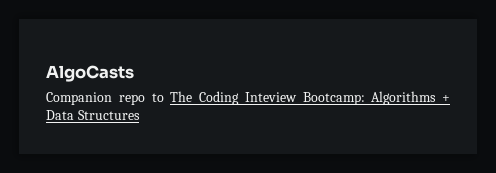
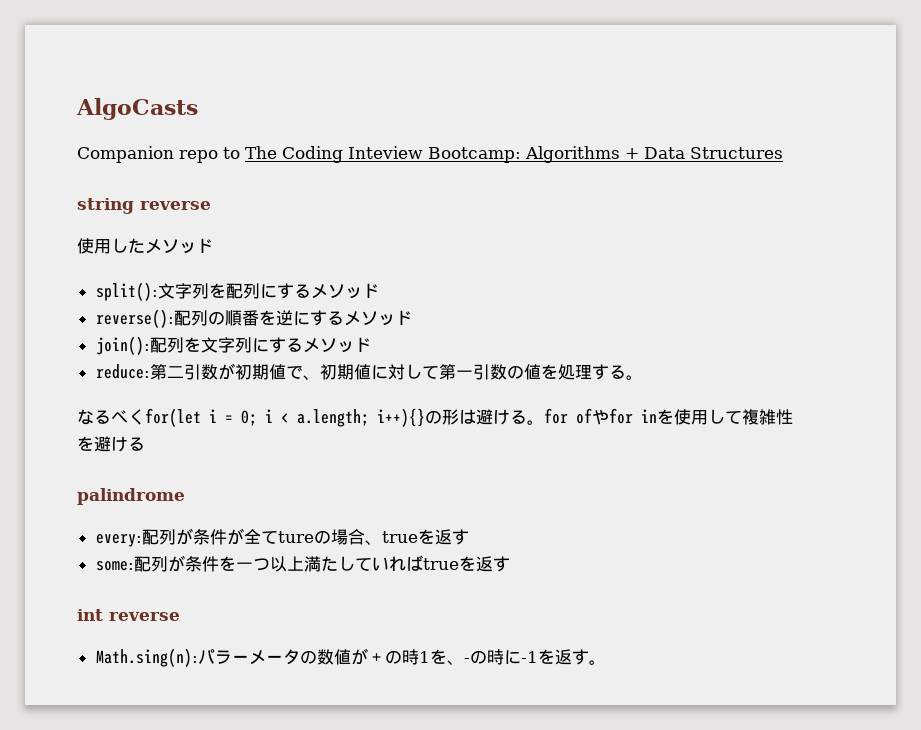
(140, 115) none -> [77,198,211,214] [77,238,213,254] [95,282,379,301] [95,309,412,328] [95,336,371,355] [95,363,643,380] [77,408,793,427] [77,436,145,452] [77,488,185,505] [95,528,469,547] [95,555,510,572] [77,609,180,621] [95,648,606,667] // string reverse // 使用したメソッド // split():文字列を配列にするメソッド // reverse():配列の順番を逆にするメソッド // join():配列を文字列にするメソッド // reduce:第二引数が初期値で、初期値に対して第一引数の値を処理する。 // なるべくfor(let i = 0; i < a.length; i++){}の形は避ける。for ofやfor inを使用して複雑性を避ける // palindrome // every:配列が条件が全てtureの場合、trueを返す // some:配列が条件を一つ以上満たしていればtrueを返す // int reverse // Math.sing(n):パラーメータの数値が＋の時1を、-の時に-1を返す。

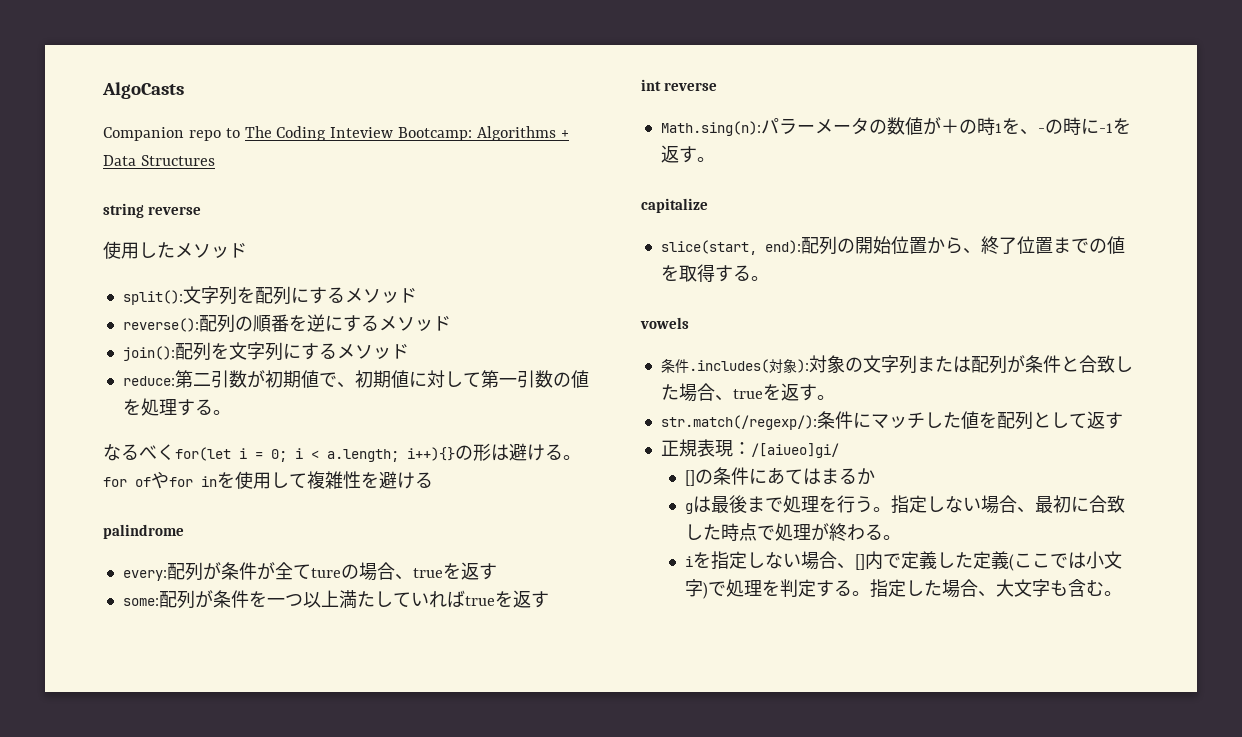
(606, 662) none -> [641,198,708,213] [660,236,1125,255] [660,264,769,282] [640,317,689,329] [660,355,1133,374] [660,383,835,402] [660,411,1123,430] [660,439,839,458] [685,467,876,486] [685,495,1126,514] [685,523,902,541] [685,551,1123,571] [685,579,1123,599] // capitalize // slice(start, end):配列の開始位置から、終了位置までの値を取得する。 // vowels // 条件.includes(対象):対象の文字列または配列が条件と合致した場合、trueを返す。 // str.match(/regexp/):条件にマッチした値を配列として返す // 正規表現：/[aiueo]gi/ // []の条件にあてはまるか // gは最後まで処理を行う。指定しない場合、最初に合致した時点で処理が終わる。 // iを指定しない場合、[]内で定義した定義(ここでは小文字)で処理を判定する。指定した場合、大文字も含む。

